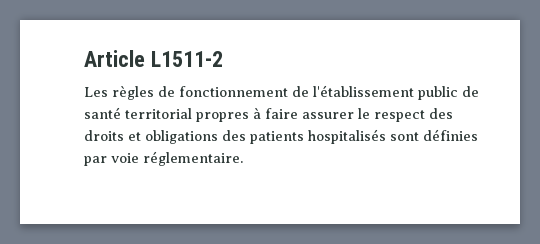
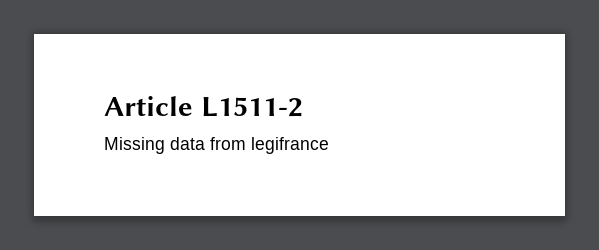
[84,85,479,100] [84,107,453,122] [84,129,478,144] [84,151,243,166] Les règles de fonctionnement de l'établissement public de santé territorial propres à faire assurer le respect des droits et obligations des patients hospitalisés sont définies par voie réglementaire. -> [104,137,329,154] Missing data from legifrance

